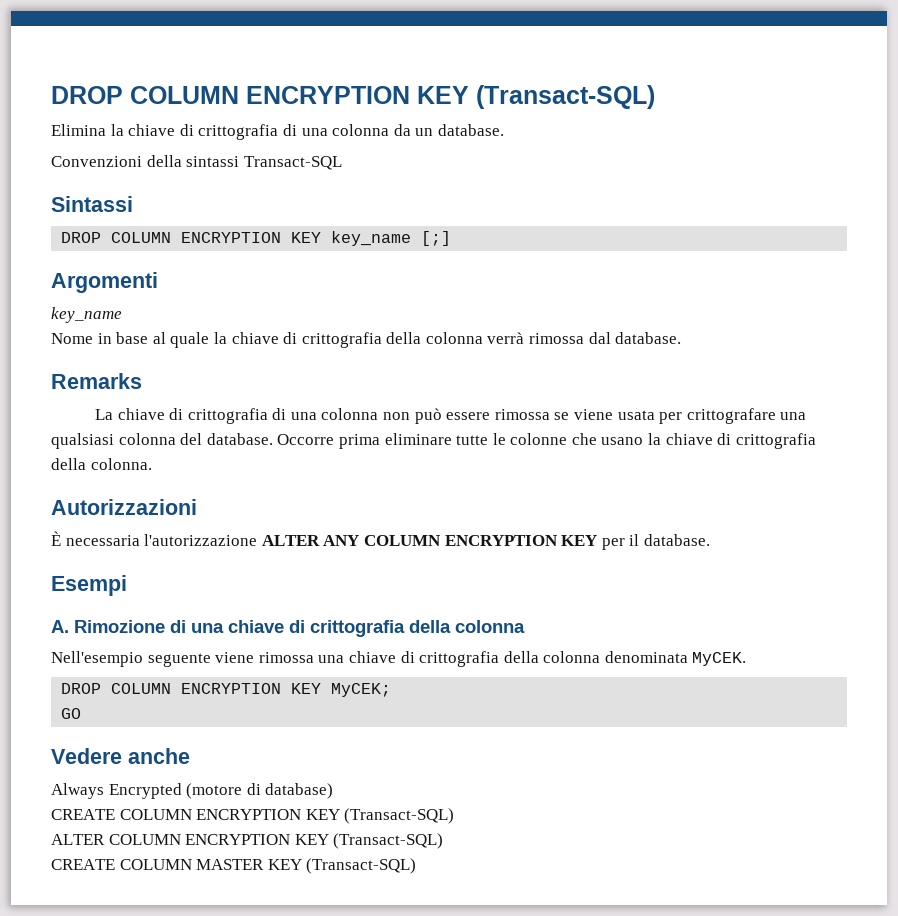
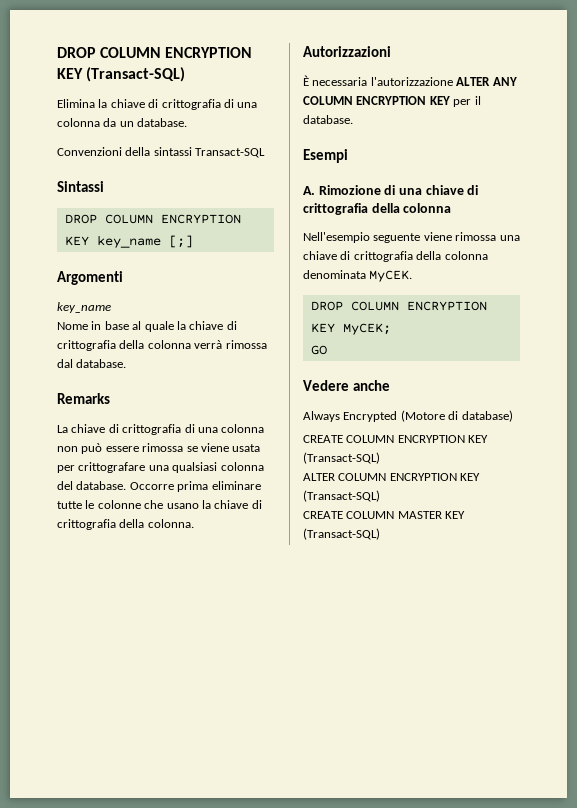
[186,783,243,799] (motore -> [400,410,445,422] (Motore

